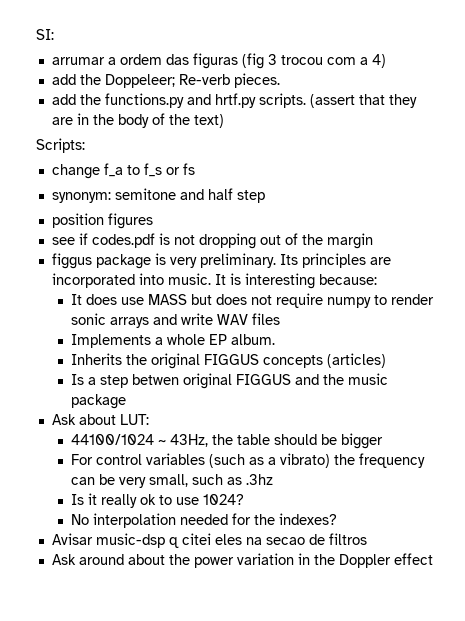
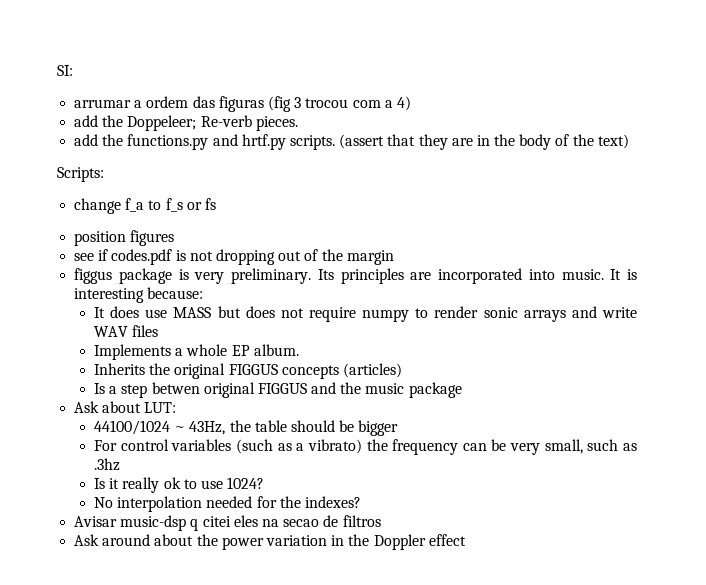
[51,188,265,203] // synonym: semitone and half step -> (216, 204) none

